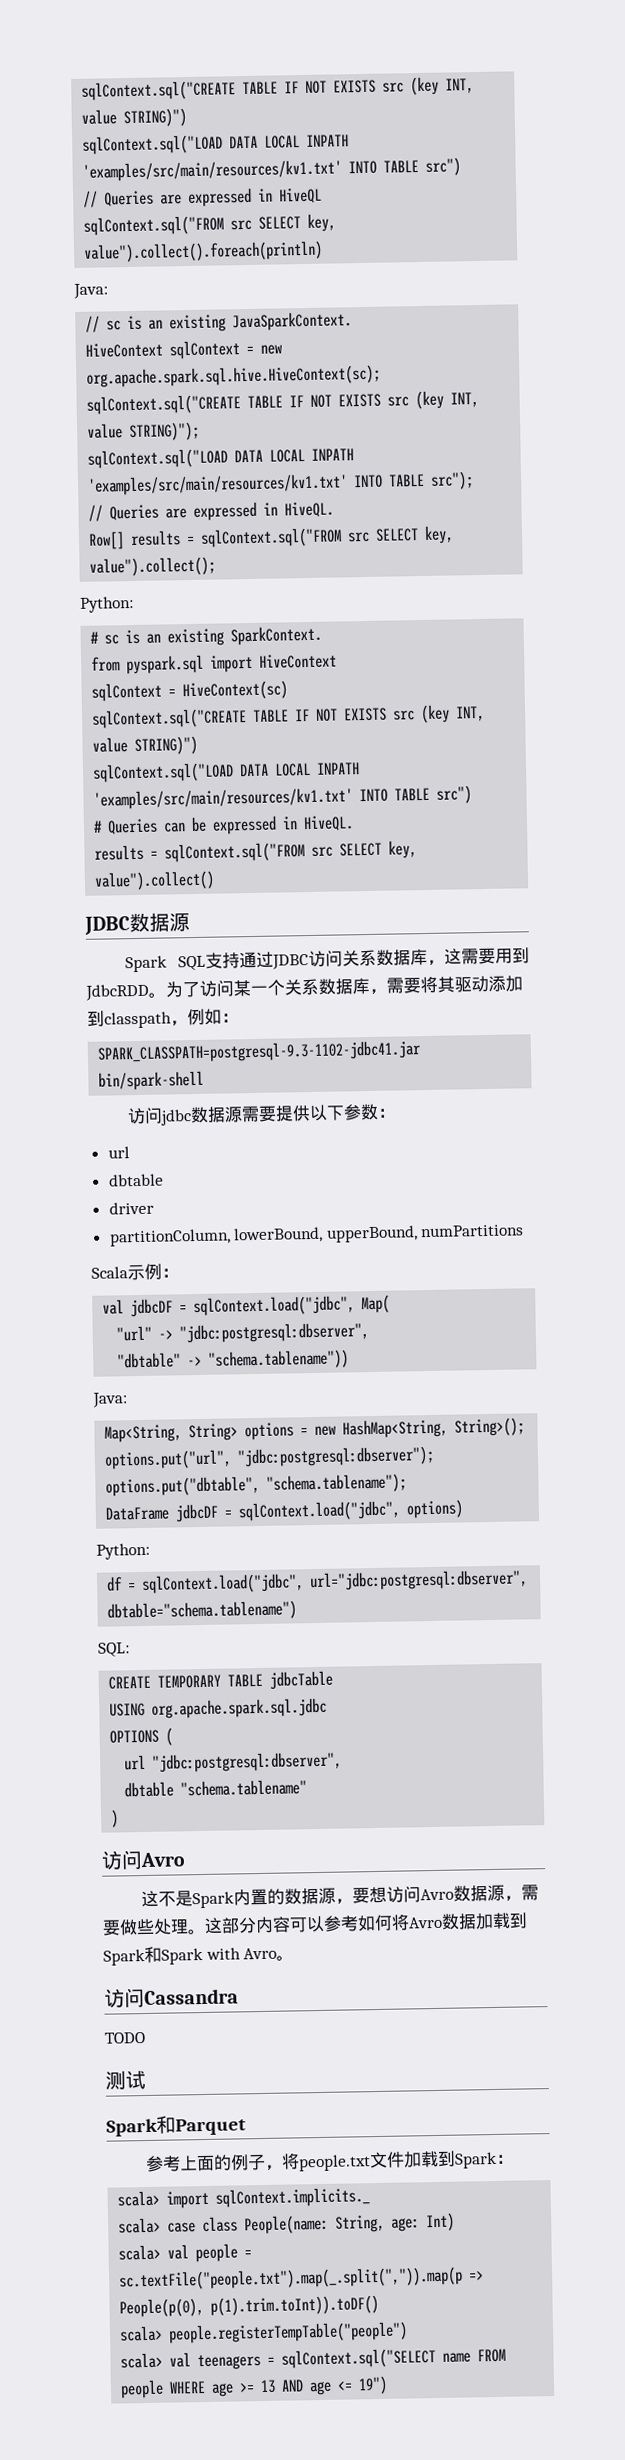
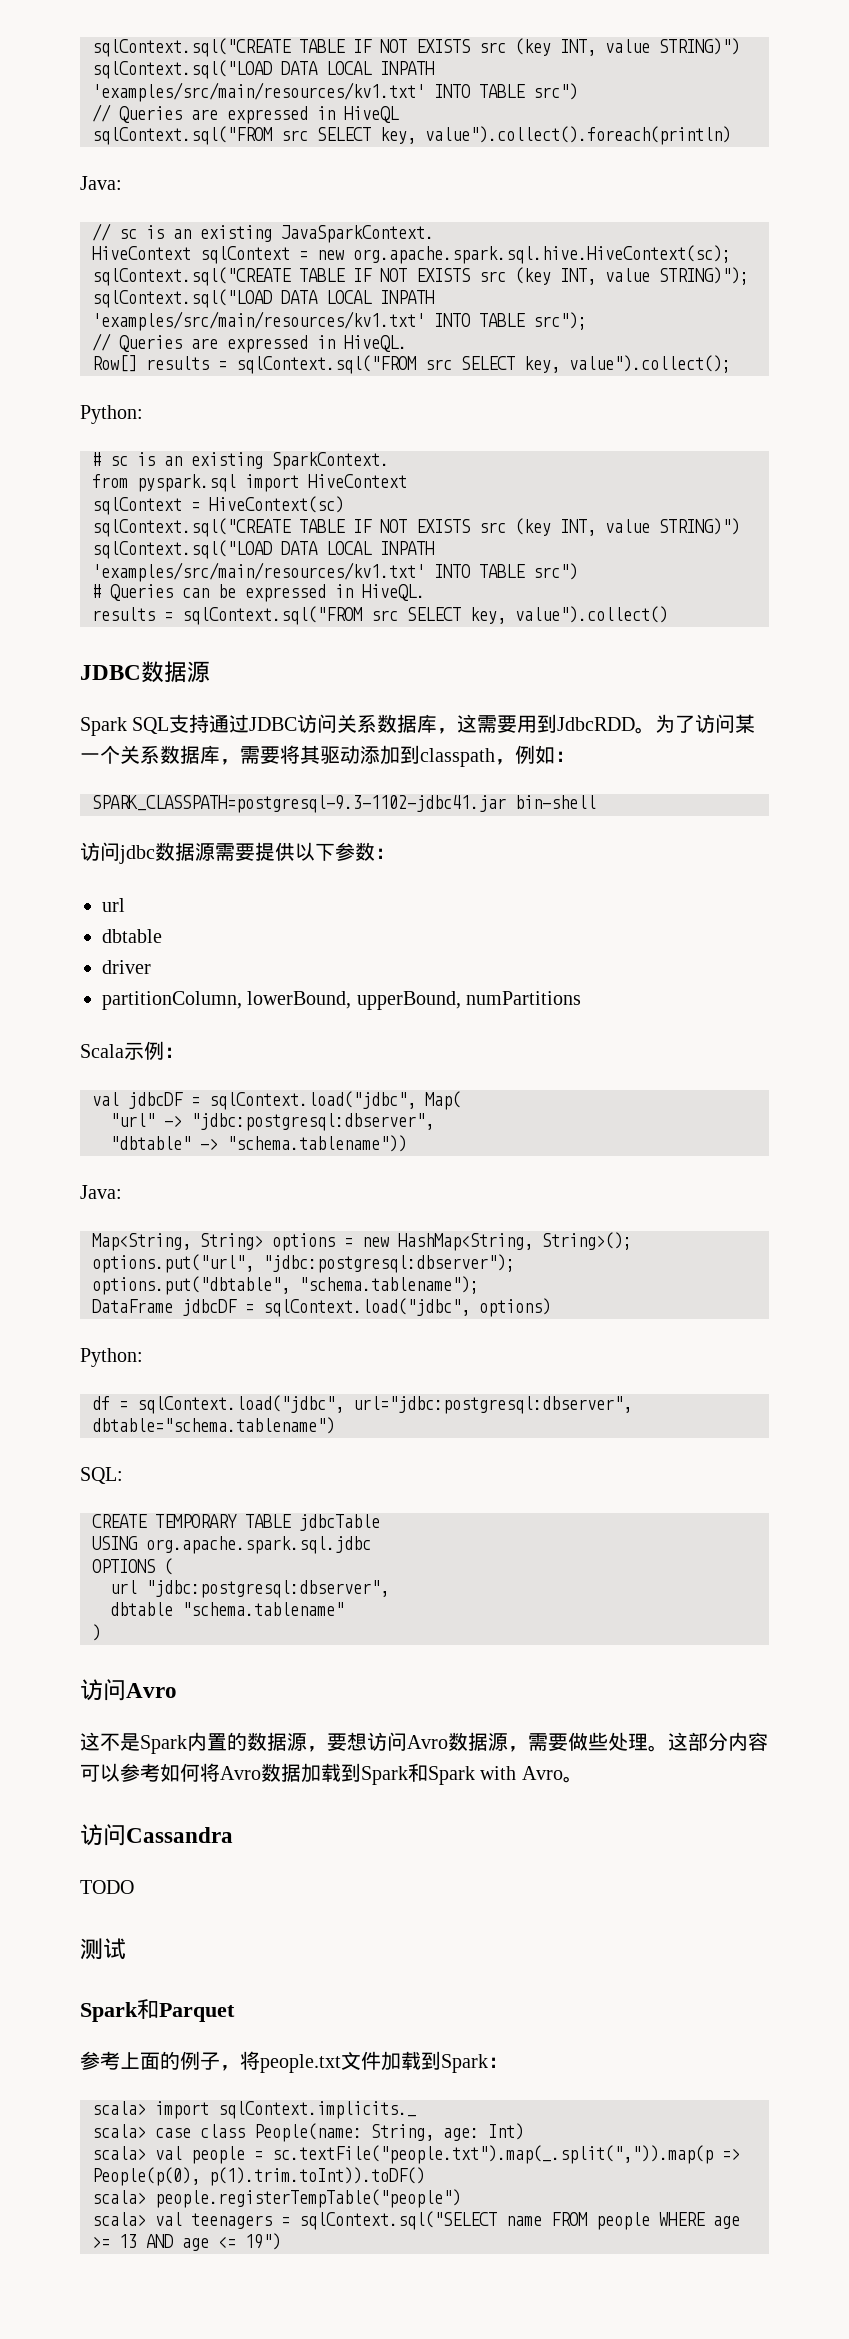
[98,1070,205,1091] bin/spark-shell -> [515,795,596,809] bin-shell

